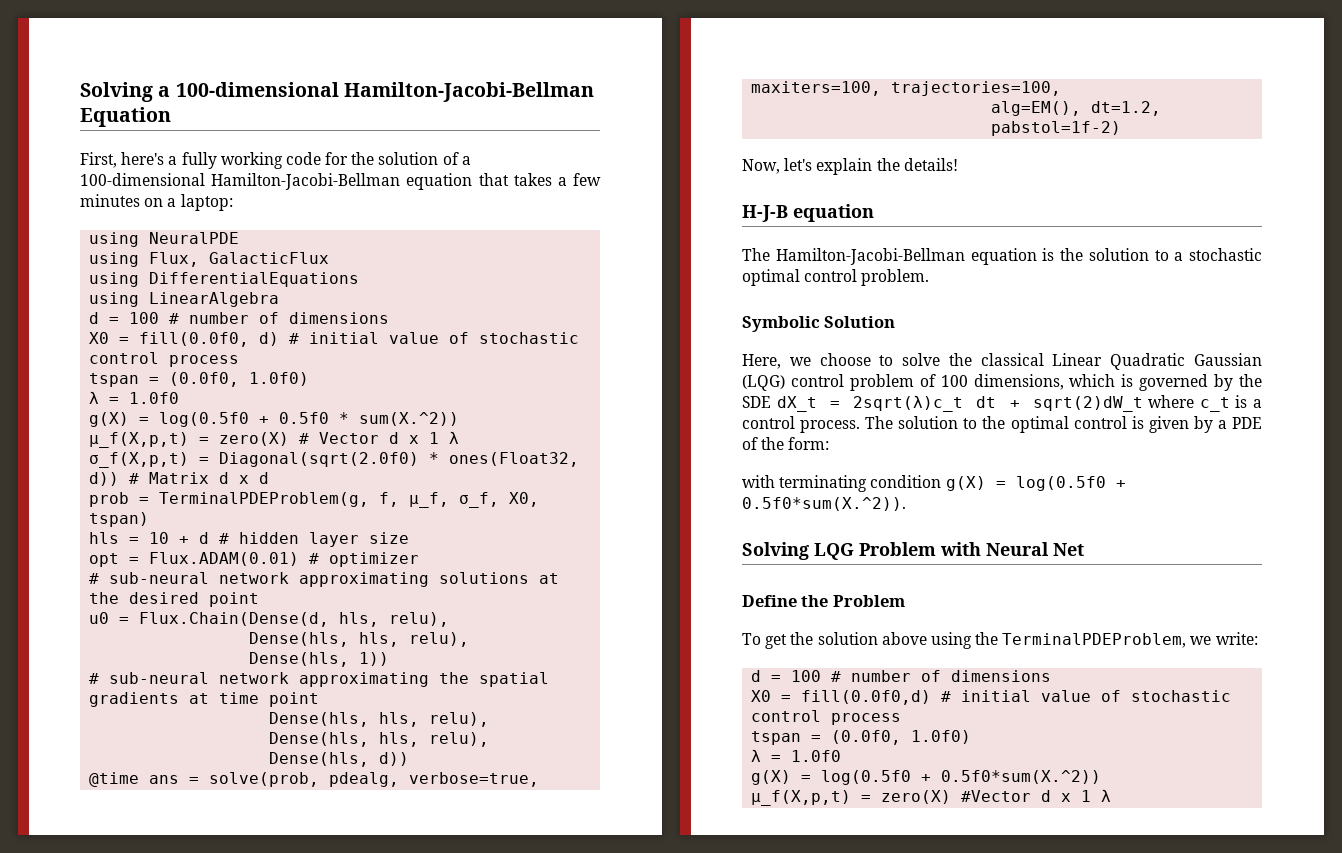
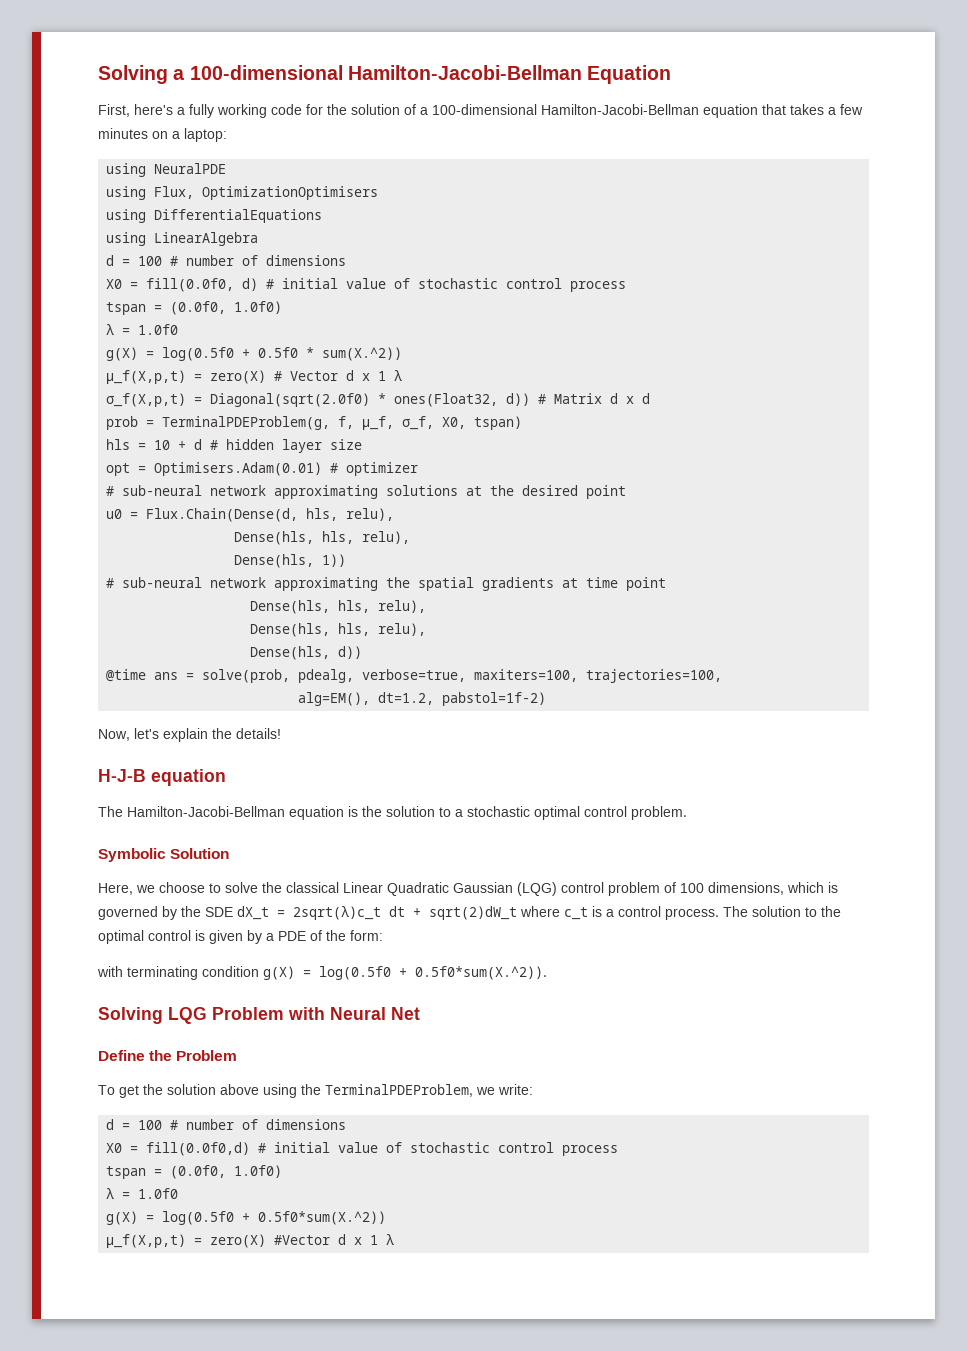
[209,252,330,264] GalacticFlux -> [202,186,379,200] OptimizationOptimisers
[149,552,300,566] Flux.ADAM(0.01) -> [154,462,323,476] Optimisers.Adam(0.01)

